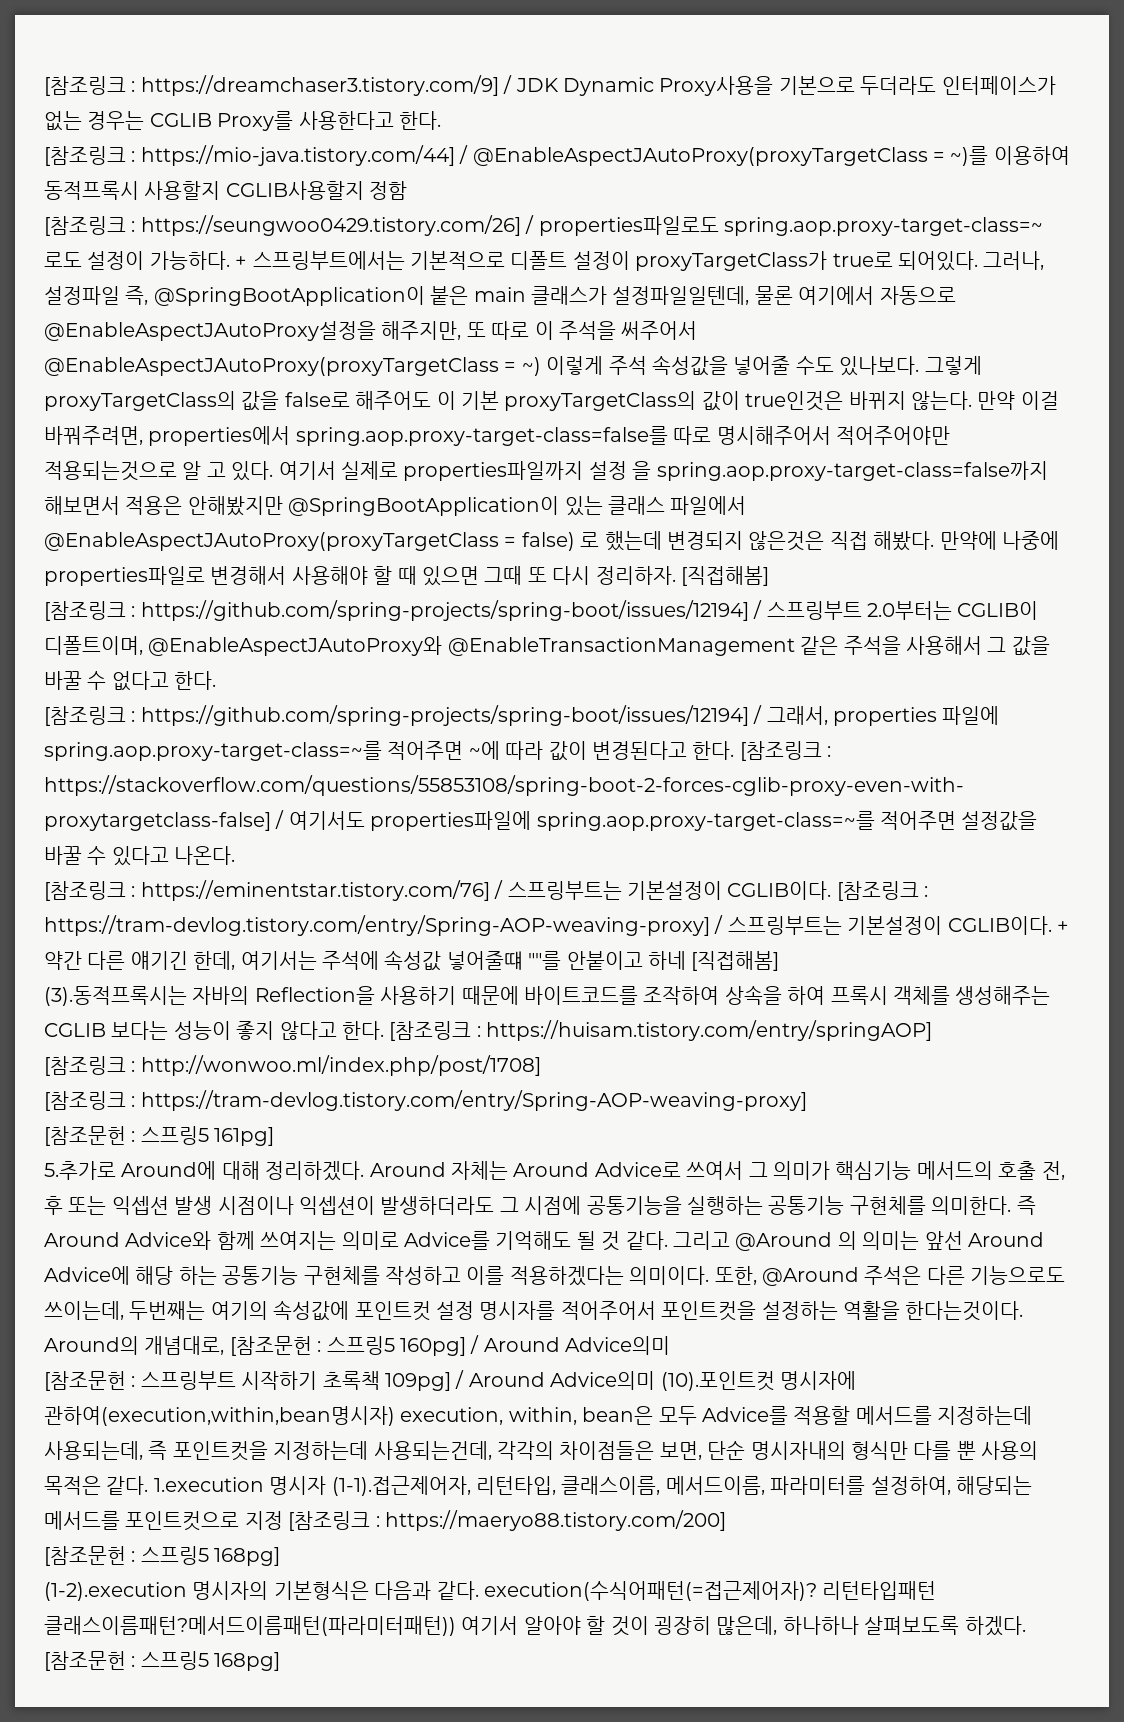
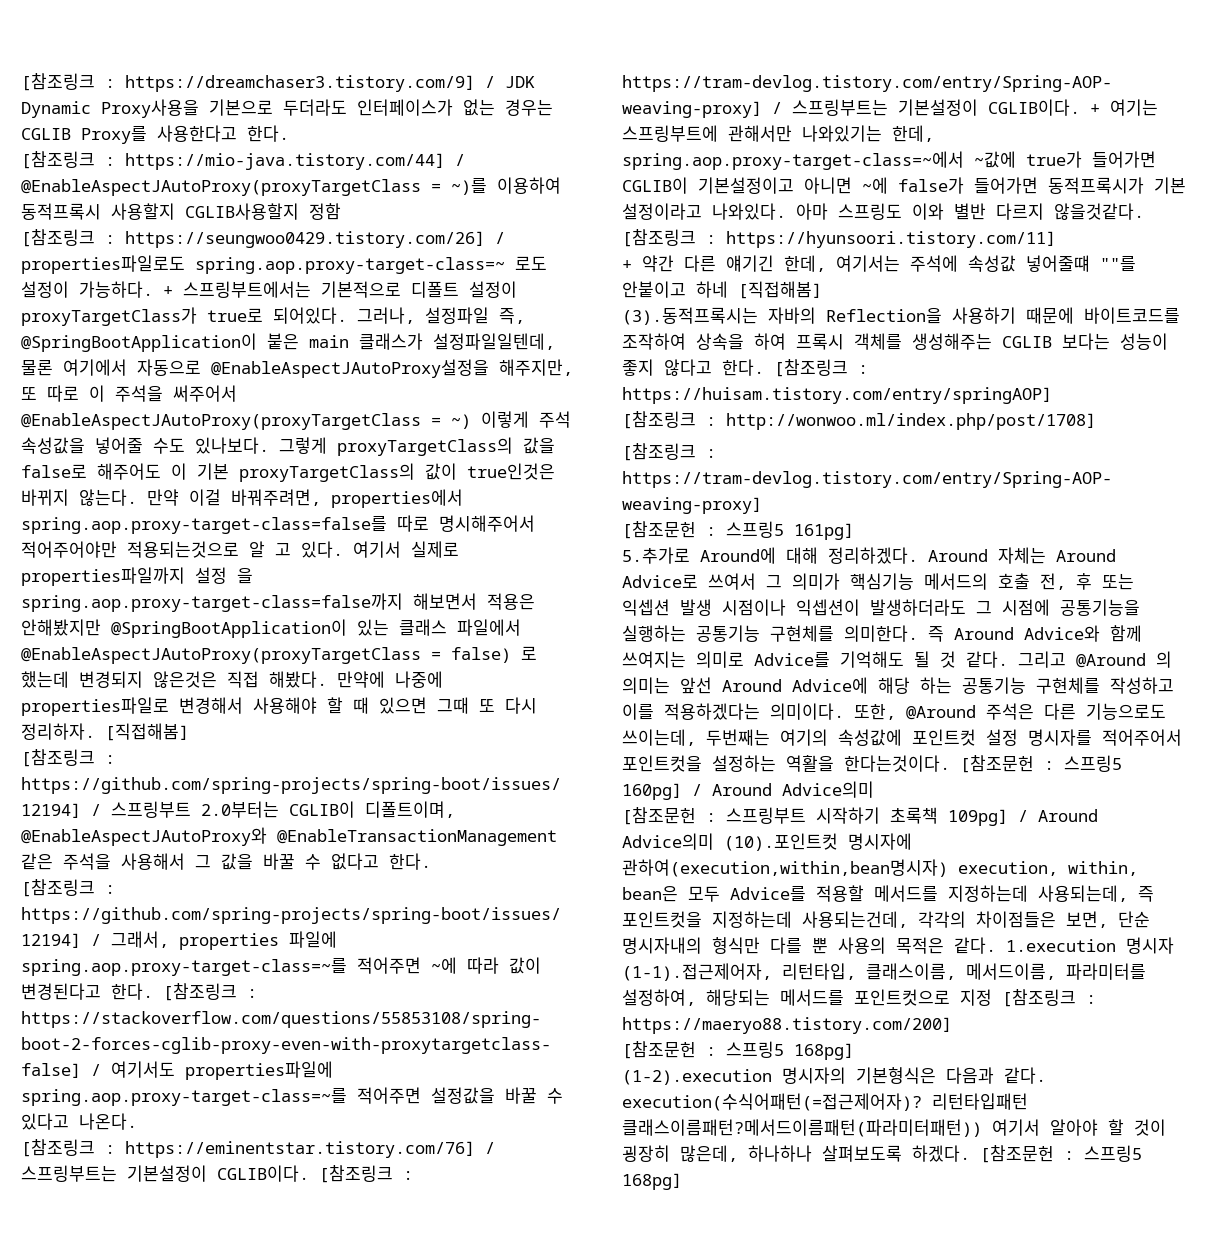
(1069, 926) none -> [1110,99,1158,116] [622,125,934,142] [622,151,1156,170] [622,177,1186,194] [622,203,1144,220] [622,229,1056,248] [622,260,632,270] 여기는 스프링부트에 관해서만 나와있기는 한데, spring.aop.proxy-target-class=~에서 ~값에 true가 들어가면 CGLIB이 기본설정이고 아니면 ~에 false가 들어가면 동적프록시가 기본 설정이라고 나와있다. 아마 스프링도 이와 별반 다르지 않을것같다. [참조링크 : https://hyunsoori.tistory.com/11] // +
[44,1336,225,1355] Around의 개념대로, -> (950, 763) none

